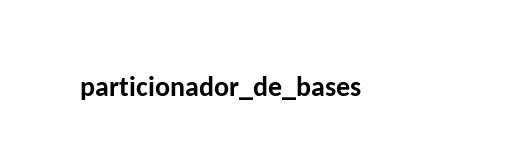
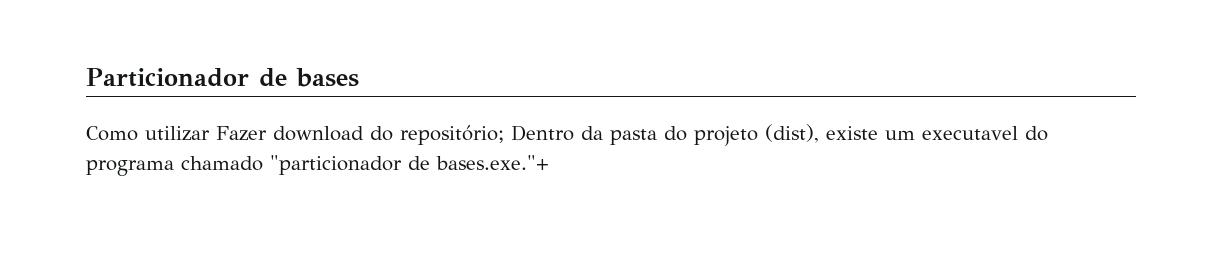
[80,76,361,100] particionador_de_bases -> [86,68,359,87] [86,124,1048,146] [86,155,549,176] Particionador de bases // Como utilizar Fazer download do repositório; Dentro da pasta do projeto (dist), existe um executavel do programa chamado "particionador de bases.exe."+

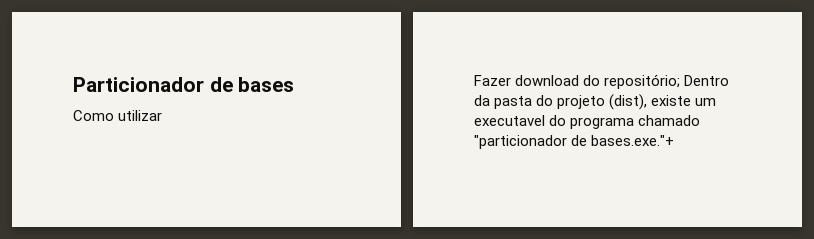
(210, 133) none -> (163, 115) //

